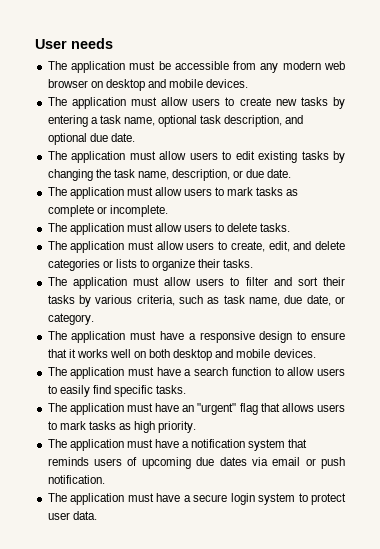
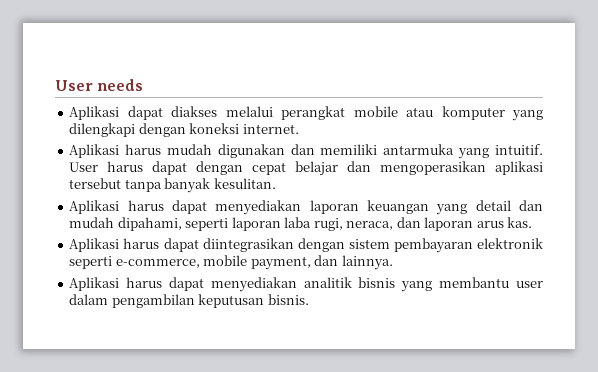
[47,61,345,73] [47,79,249,91] [47,97,345,109] [47,115,304,127] [47,133,135,145] [47,151,346,163] [47,169,292,181] [47,187,299,199] [47,205,168,217] [47,223,291,235] [47,241,345,253] [47,259,254,271] [47,277,345,289] [47,295,345,307] [47,313,94,325] [47,331,345,343] [47,349,316,361] [47,367,345,379] [47,385,187,397] [47,403,345,415] [47,421,197,433] [47,439,308,451] [47,457,345,469] [47,475,105,484] [47,493,347,505] [47,511,97,520] The application must be accessible from any modern web browser on desktop and mobile devices. // The application must allow users to create new tasks by entering a task name, optional task description, and optional due date. // The application must allow users to edit existing tasks by changing the task name, description, or due date. // The application must allow users to mark tasks as complete or incomplete. // The application must allow users to delete tasks. // The application must allow users to create, edit, and delete categories or lists to organize their tasks. // The application must allow users to filter and sort their tasks by various criteria, such as task name, due date, or category. // The application must have a responsive design to ensure that it works well on both desktop and mobile devices. // The application must have a search function to allow users to easily find specific tasks. // The application must have an "urgent" flag that allows users to mark tasks as high priority. // The application must have a notification system that reminds users of upcoming due dates via email or push notification. // The application must have a secure login system to protect user data. -> [69,106,543,121] [69,123,299,137] [69,144,543,159] [69,161,543,176] [69,178,276,193] [69,200,543,215] [69,217,533,231] [69,238,543,253] [69,255,393,270] [69,277,543,292] [69,294,309,308] Aplikasi dapat diakses melalui perangkat mobile atau komputer yang dilengkapi dengan koneksi internet. // Aplikasi harus mudah digunakan dan memiliki antarmuka yang intuitif. User harus dapat dengan cepat belajar dan mengoperasikan aplikasi tersebut tanpa banyak kesulitan. // Aplikasi harus dapat menyediakan laporan keuangan yang detail dan mudah dipahami, seperti laporan laba rugi, neraca, dan laporan arus kas. // Aplikasi harus dapat diintegrasikan dengan sistem pembayaran elektronik seperti e-commerce, mobile payment, dan lainnya. // Aplikasi harus dapat menyediakan analitik bisnis yang membantu user dalam pengambilan keputusan bisnis.

